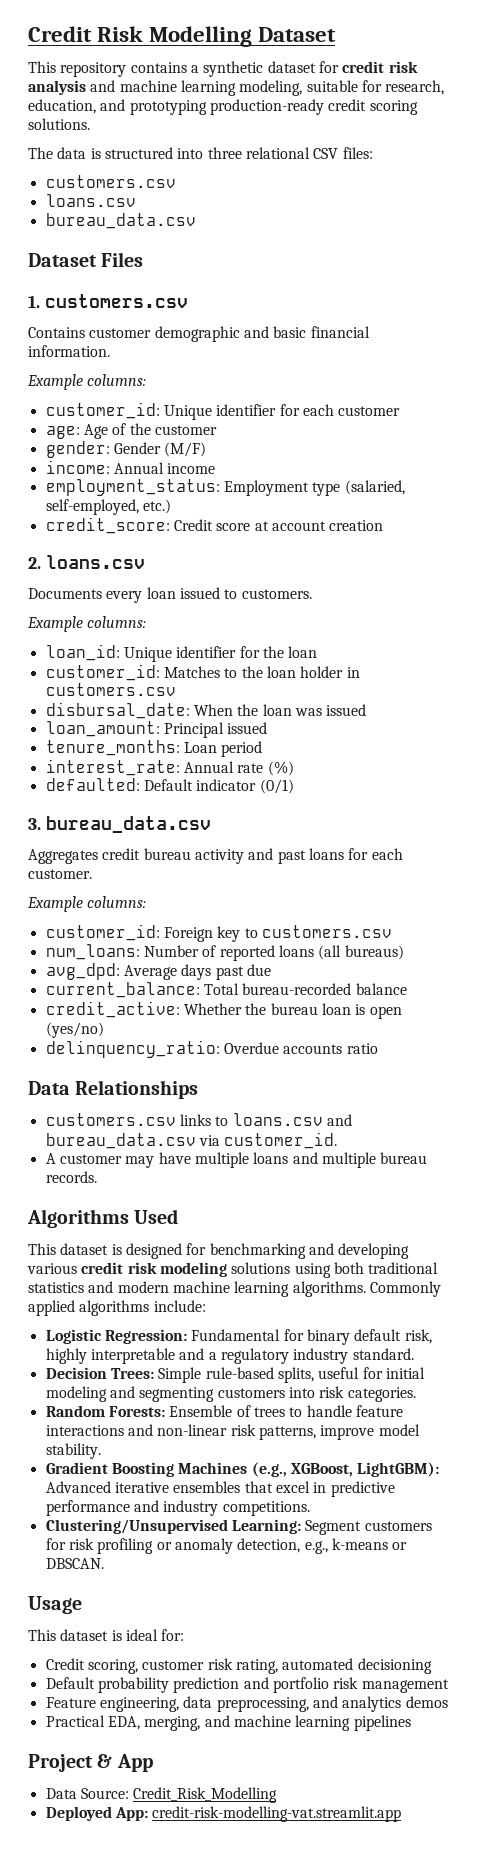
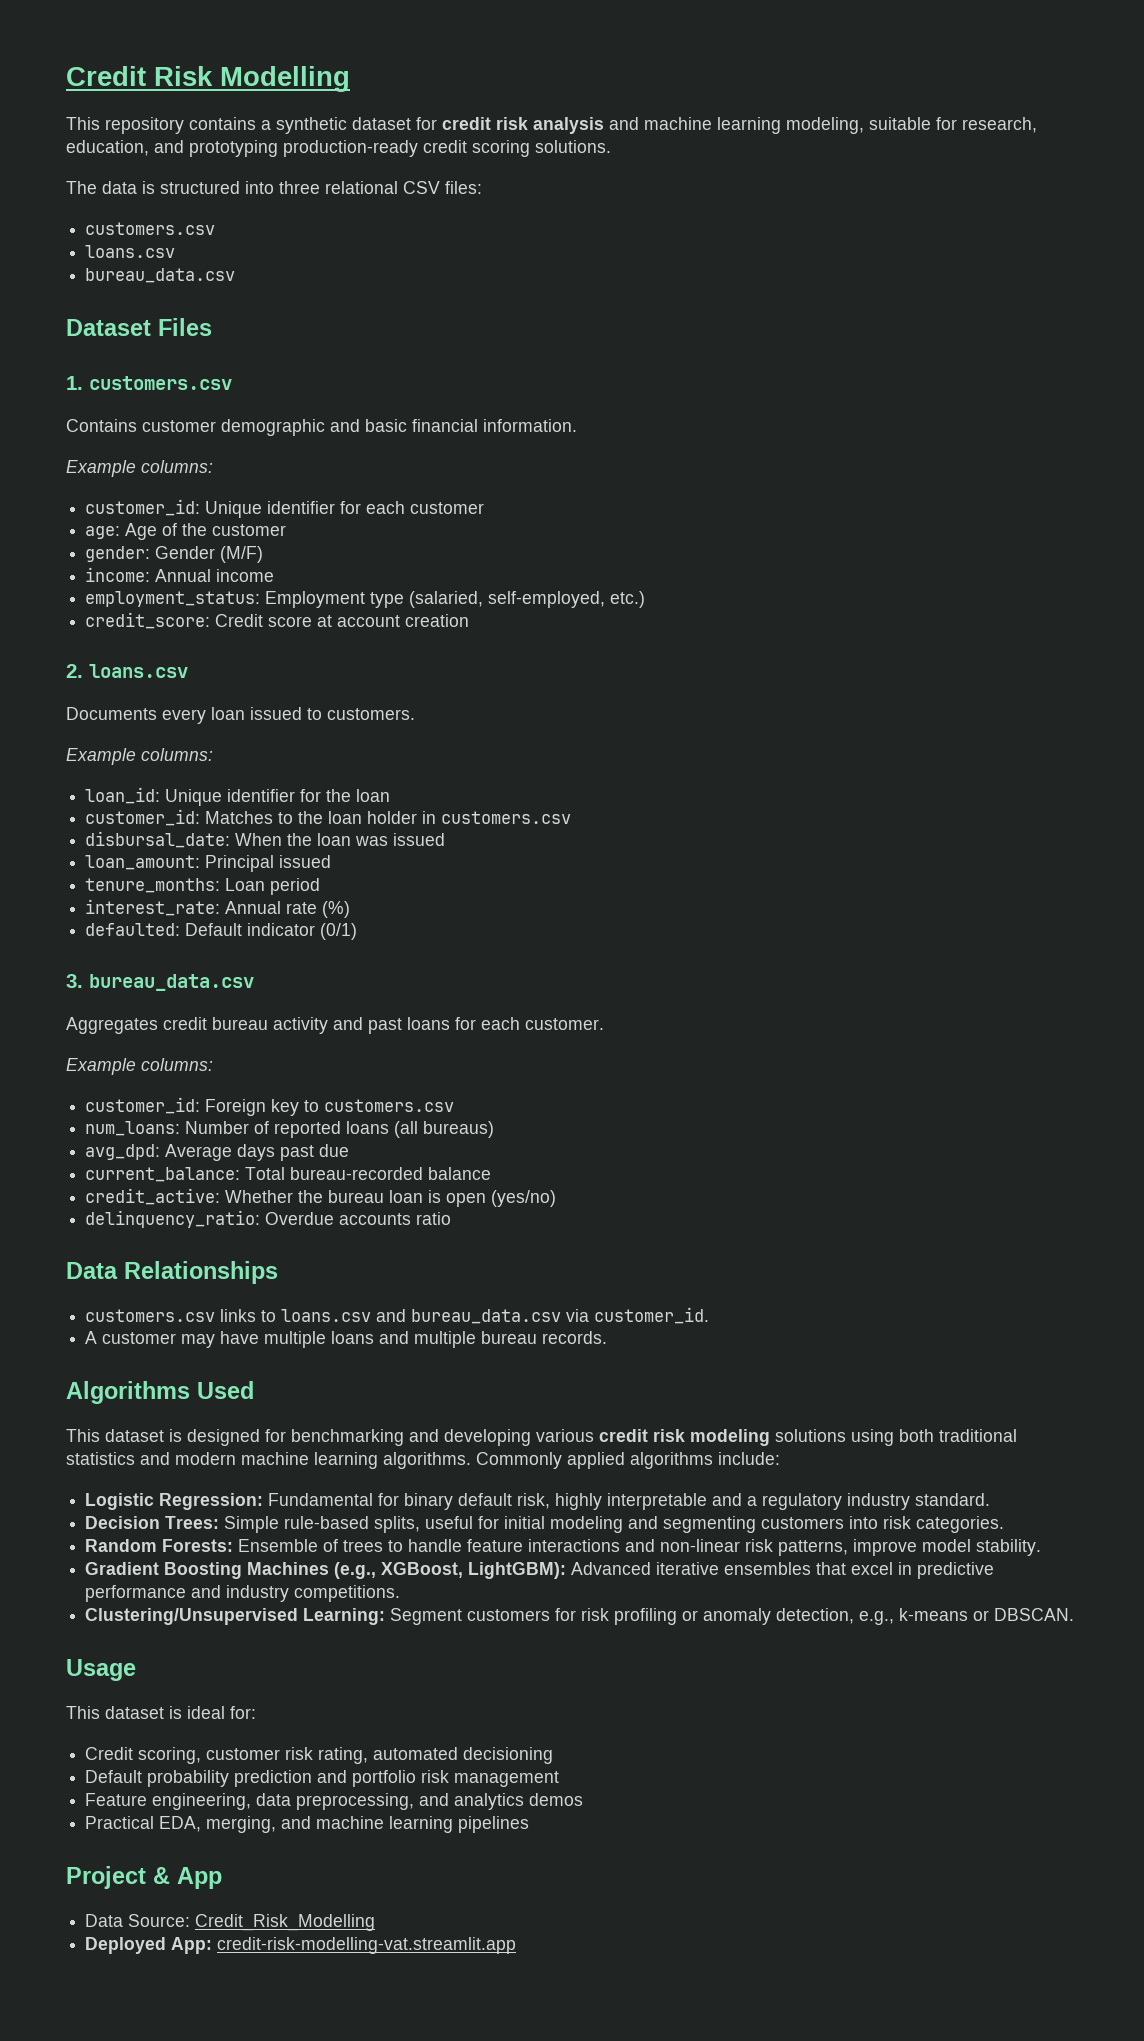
[258,27,337,42] Dataset -> (350, 79) none

